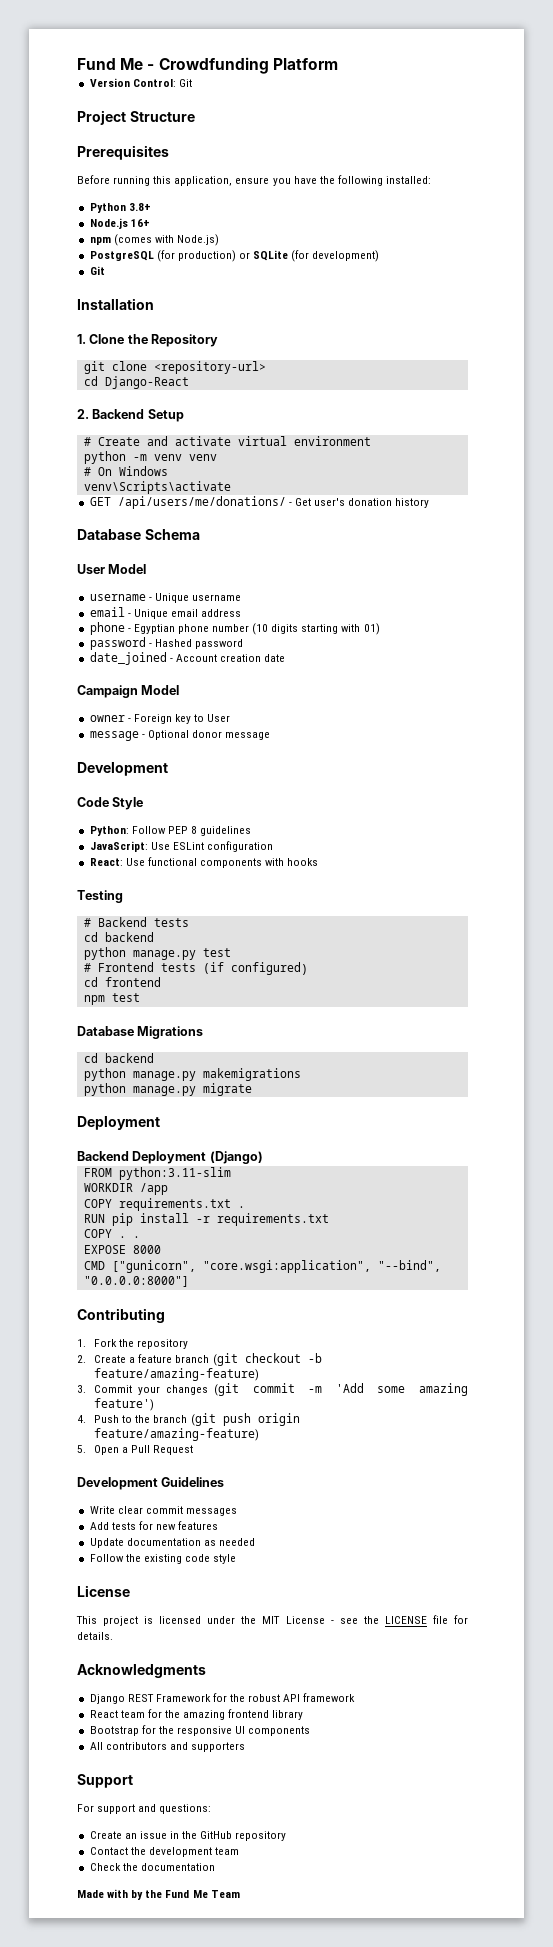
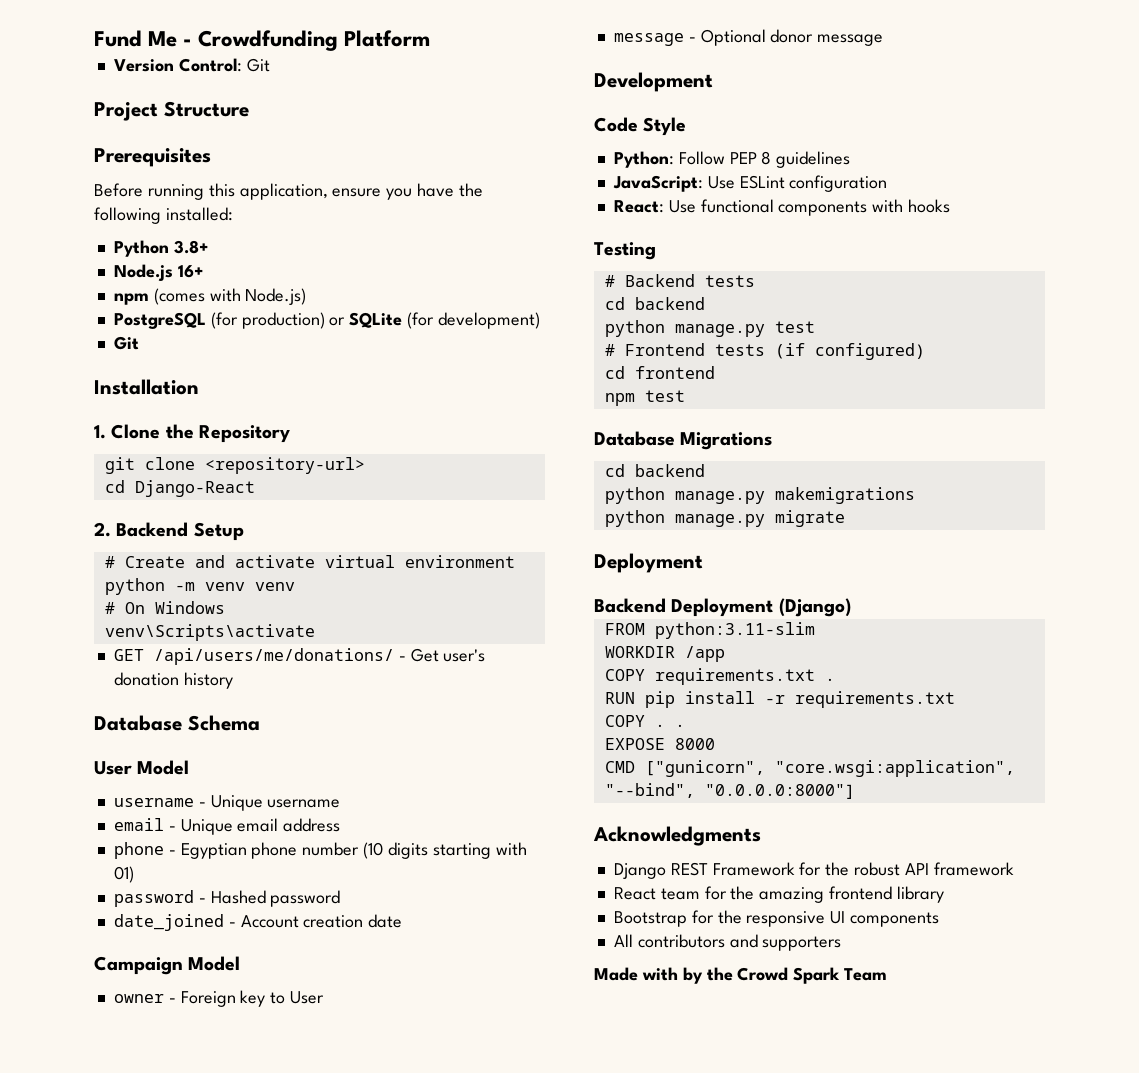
[77,1308,165,1323] [77,1339,189,1349] [77,1353,322,1366] [94,1368,260,1381] [77,1383,468,1396] [94,1398,155,1411] [77,1413,300,1426] [94,1428,260,1441] [77,1445,194,1455] [77,1477,225,1490] [89,1506,237,1516] [89,1521,219,1530] [89,1538,255,1548] [89,1554,237,1564] [77,1585,130,1597] [76,1615,469,1626] [77,1632,113,1640] // Contributing // 1. Fork the repository // 2. Create a feature branch (git checkout -b feature/amazing-feature) // 3. Commit your changes (git commit -m 'Add some amazing feature') // 4. Push to the branch (git push origin feature/amazing-feature) // 5. Open a Pull Request // Development Guidelines // Write clear commit messages // Add tests for new features // Update documentation as needed // Follow the existing code style // License // This project is licensed under the MIT License - see the LICENSE file for details. -> (855, 791) none
[77,1774,133,1788] [77,1804,212,1814] [89,1831,287,1841] [89,1847,239,1857] [89,1863,215,1871] // Support // For support and questions: // Create an issue in the GitHub repository // Contact the development team // Check the documentation -> (842, 943) none
[165,1890,208,1898] Fund Me -> [737,967,841,984] Crowd Spark

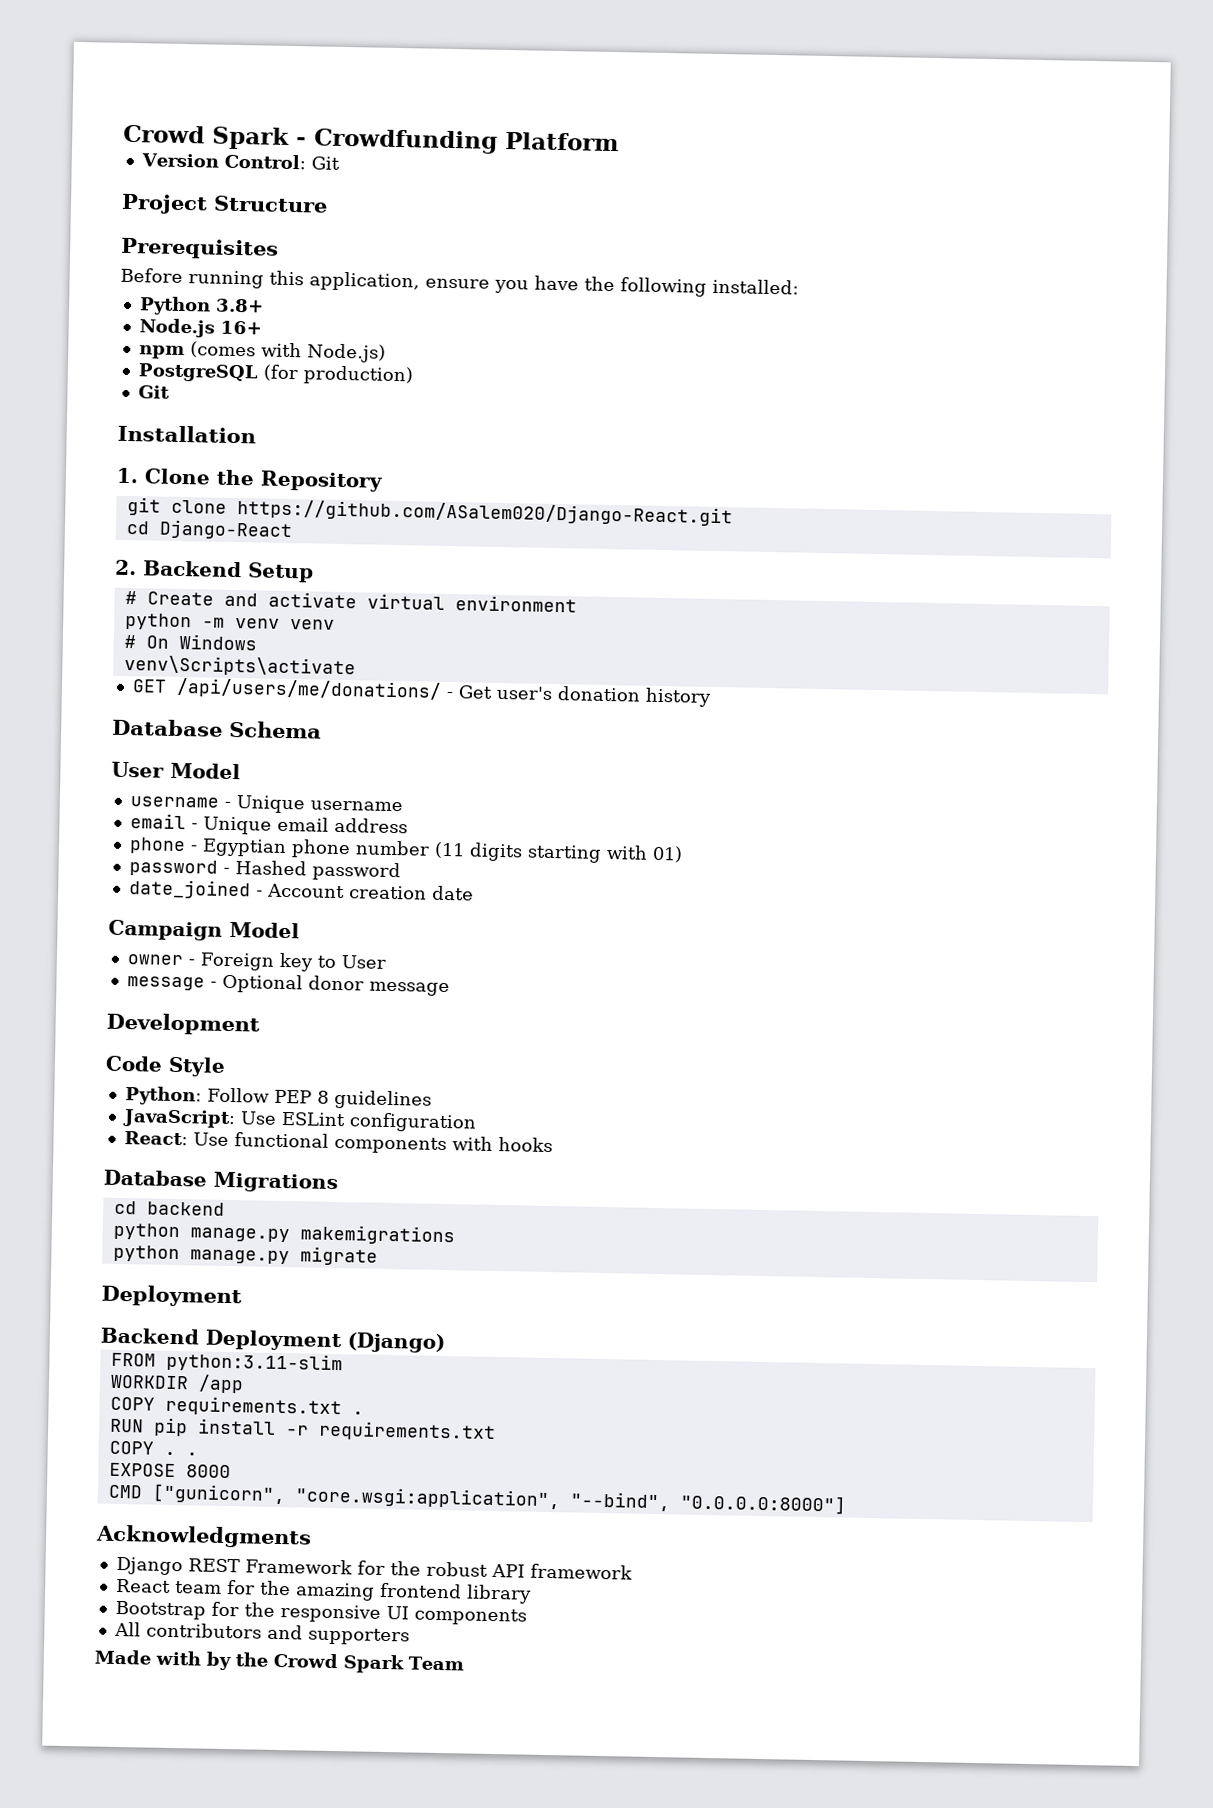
[94,30,178,47] Fund Me -> [123,124,290,150] Crowd Spark
[329,312,540,329] or SQLite (for development) -> (413, 375) none
[204,457,365,474] <repository-url> -> [236,499,733,527] https://github.com/ASalem020/Django-React.git
[363,842,384,859] (10 -> [433,841,465,859] (11
[594,242,656,260] [604,274,755,287] [604,297,705,310] [604,320,815,337] [604,343,925,360] [604,366,715,379] [604,390,685,406] // Testing // # Backend tests // cd backend // python manage.py test // # Frontend tests (if configured) // cd frontend // npm test -> (553, 1145) none

